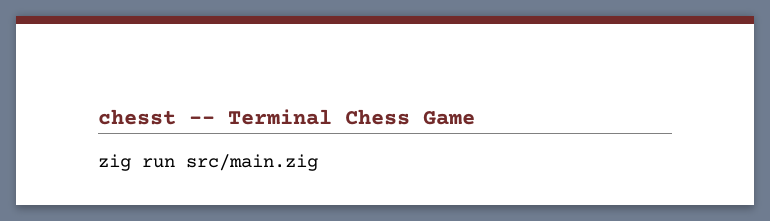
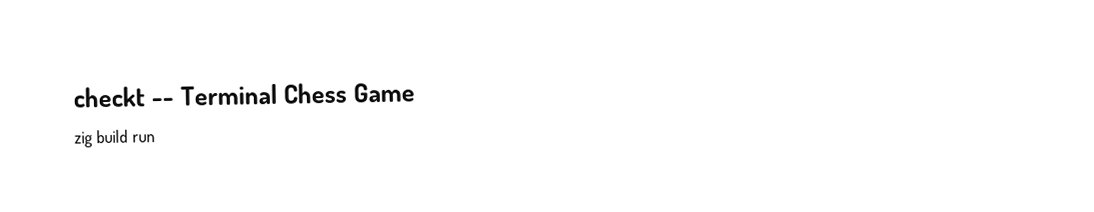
[98,109,176,125] chesst -> [73,86,145,108] checkt
[142,154,318,171] run src/main.zig -> [96,129,155,144] build run

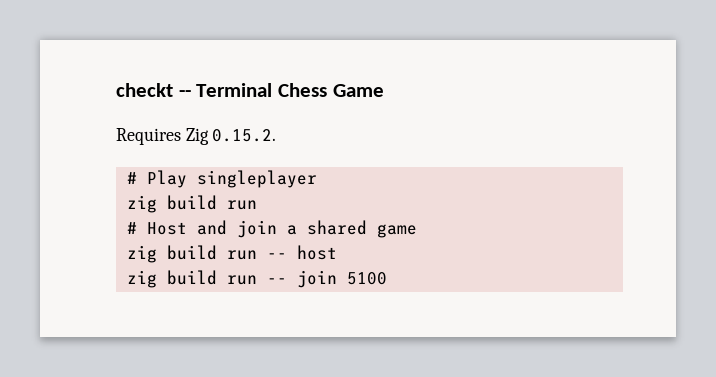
[74,129,155,148] zig build run -> [116,128,277,145] [126,170,317,188] [126,195,257,213] [126,220,417,238] [126,245,337,263] [126,270,387,288] Requires Zig 0.15.2. // # Play singleplayer // zig build run // # Host and join a shared game // zig build run -- host // zig build run -- join 5100

